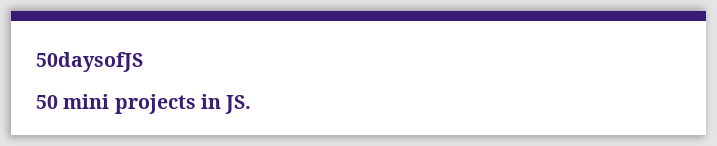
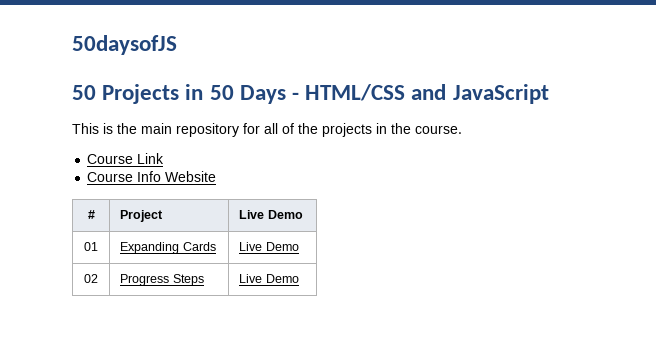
[63,94,252,114] mini projects in JS. -> [102,84,549,104] [72,123,462,137] [87,153,165,164] [87,171,217,182] [87,210,95,219] [120,210,164,222] [239,210,303,219] [84,242,98,251] [120,242,216,254] [239,242,299,251] [84,274,98,283] [120,274,204,286] [239,274,299,283] Projects in 50 Days - HTML/CSS and JavaScript // This is the main repository for all of the projects in the course. // Course Link // Course Info Website // # | Project | Live Demo // 01 | Expanding Cards | Live Demo // 02 | Progress Steps | Live Demo

